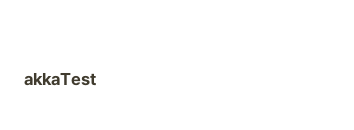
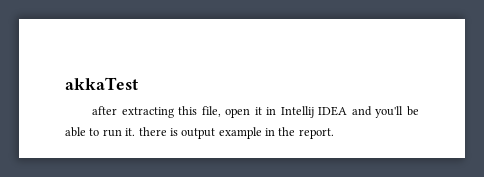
(96, 79) none -> [92,106,420,118] [65,127,334,139] // after extracting this file, open it in Intellij IDEA and you'll be able to run it. there is output example in the report.

